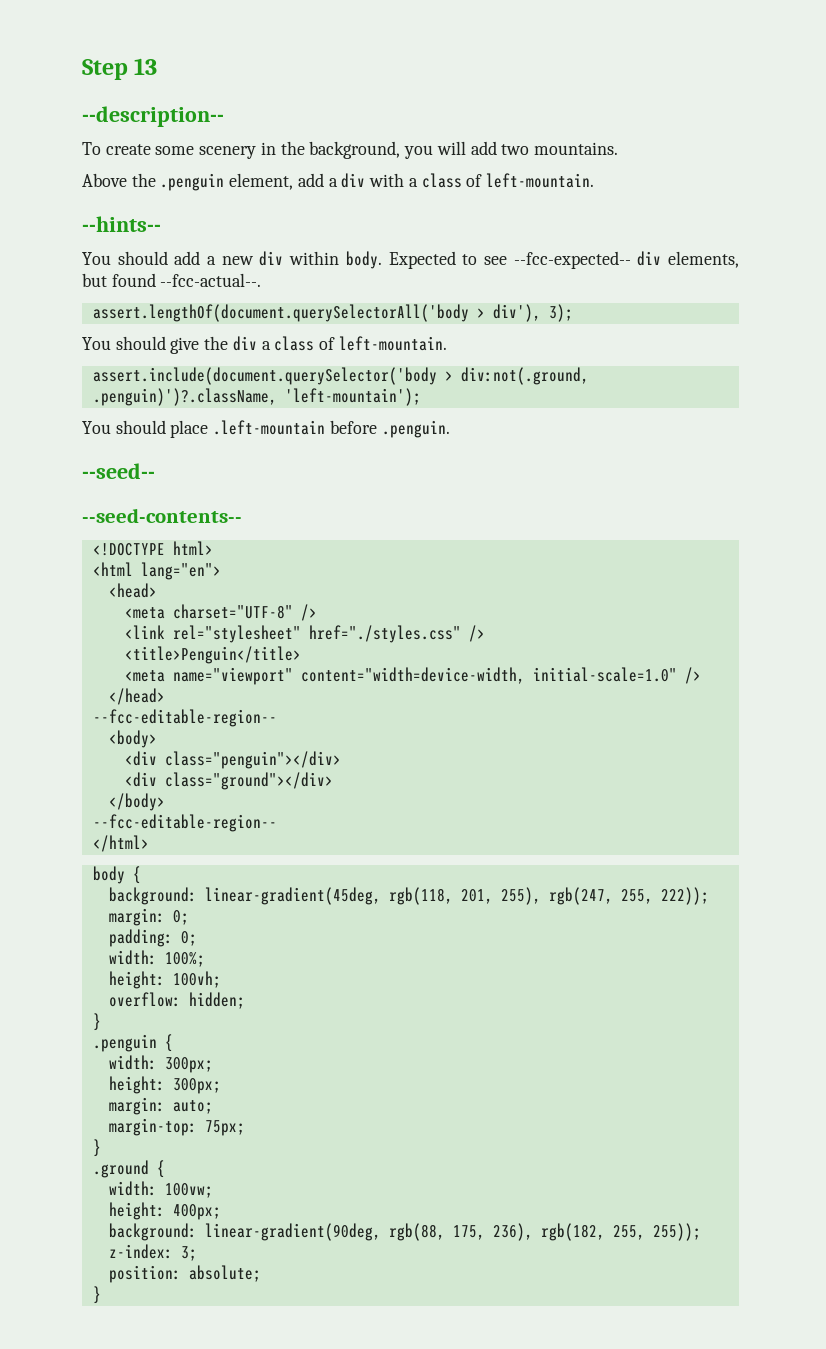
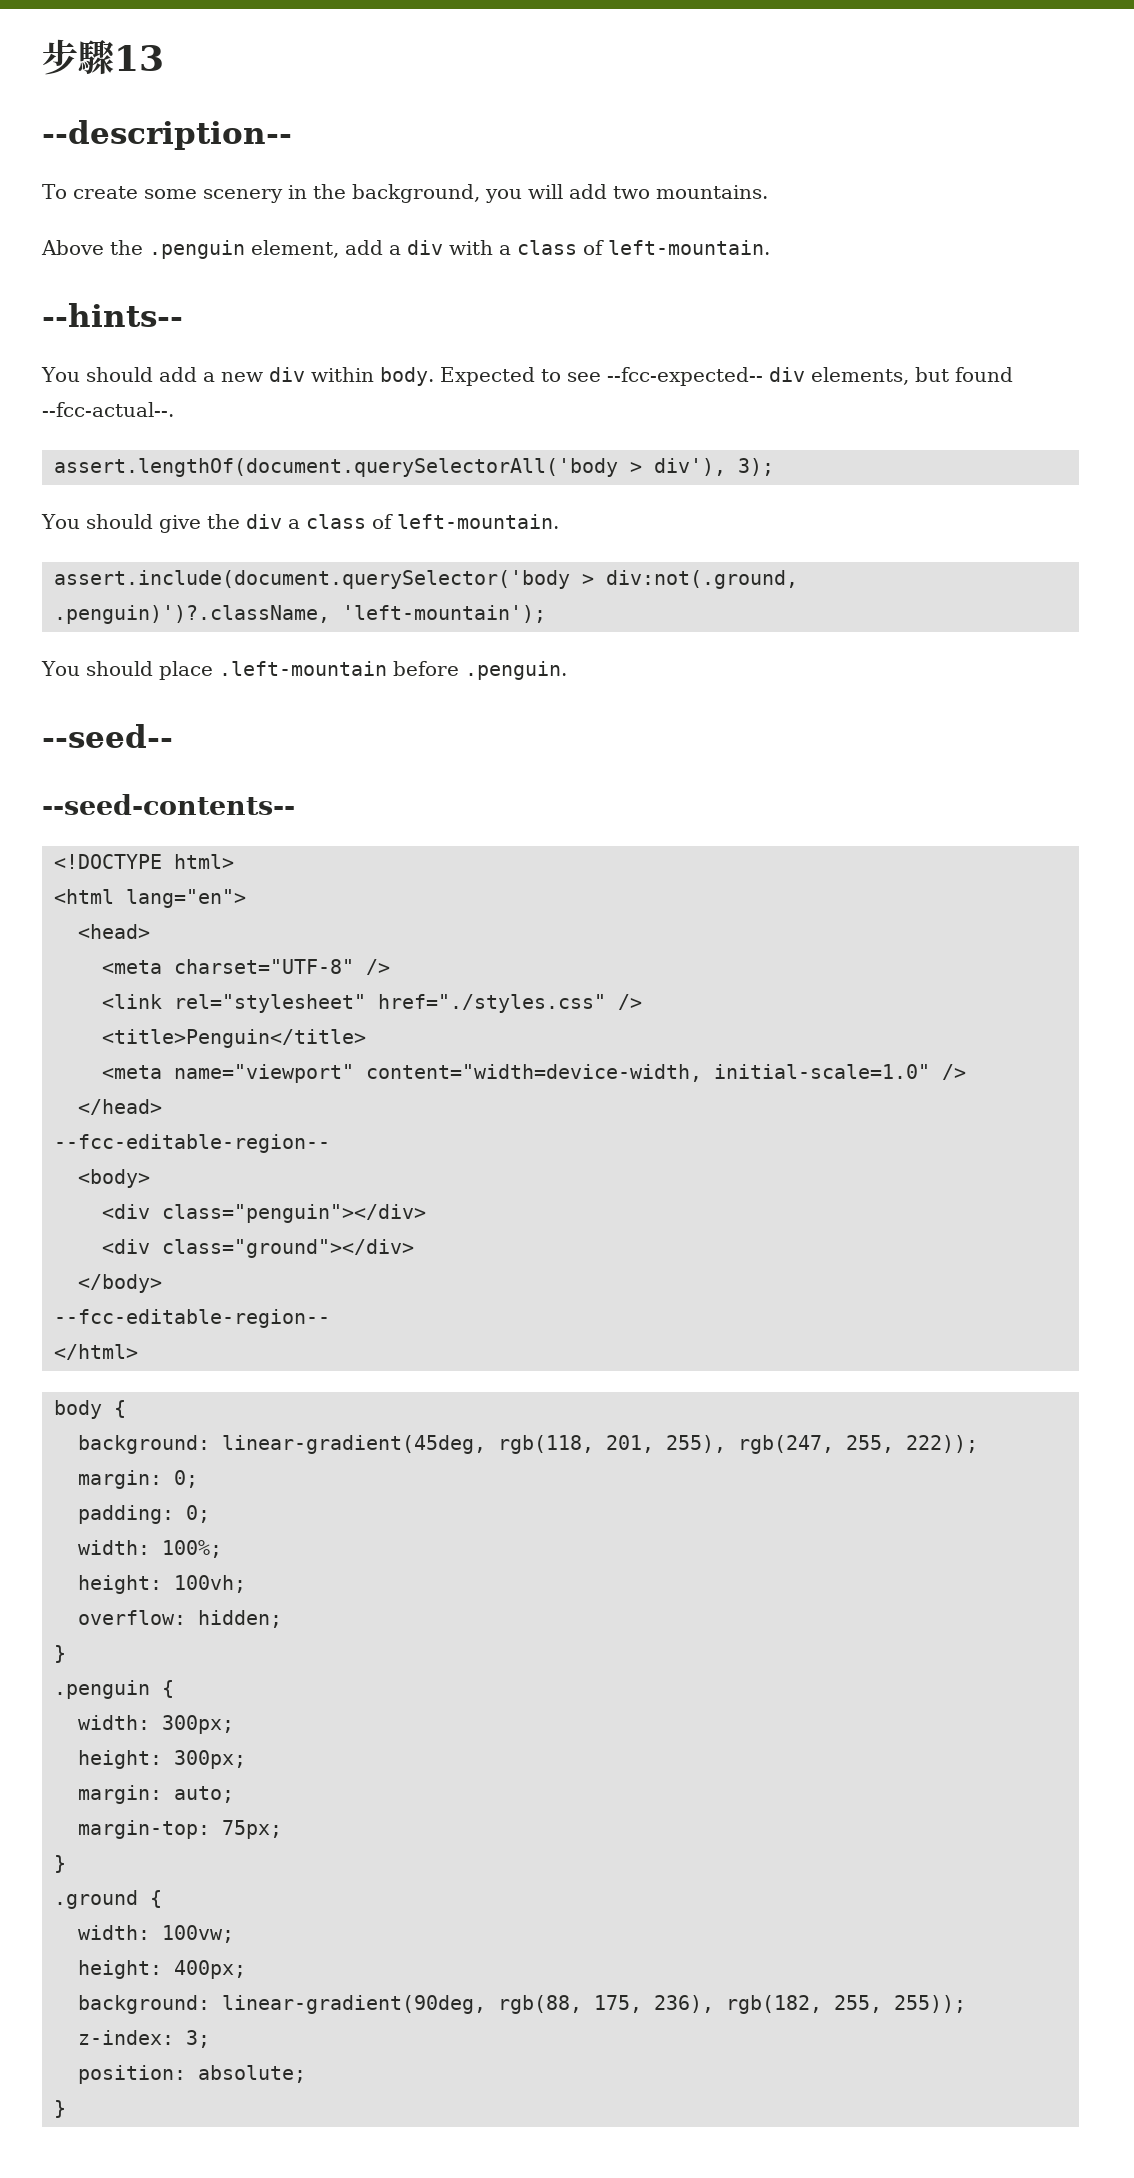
[82,59,128,80] Step -> [42,39,115,75] 步驟

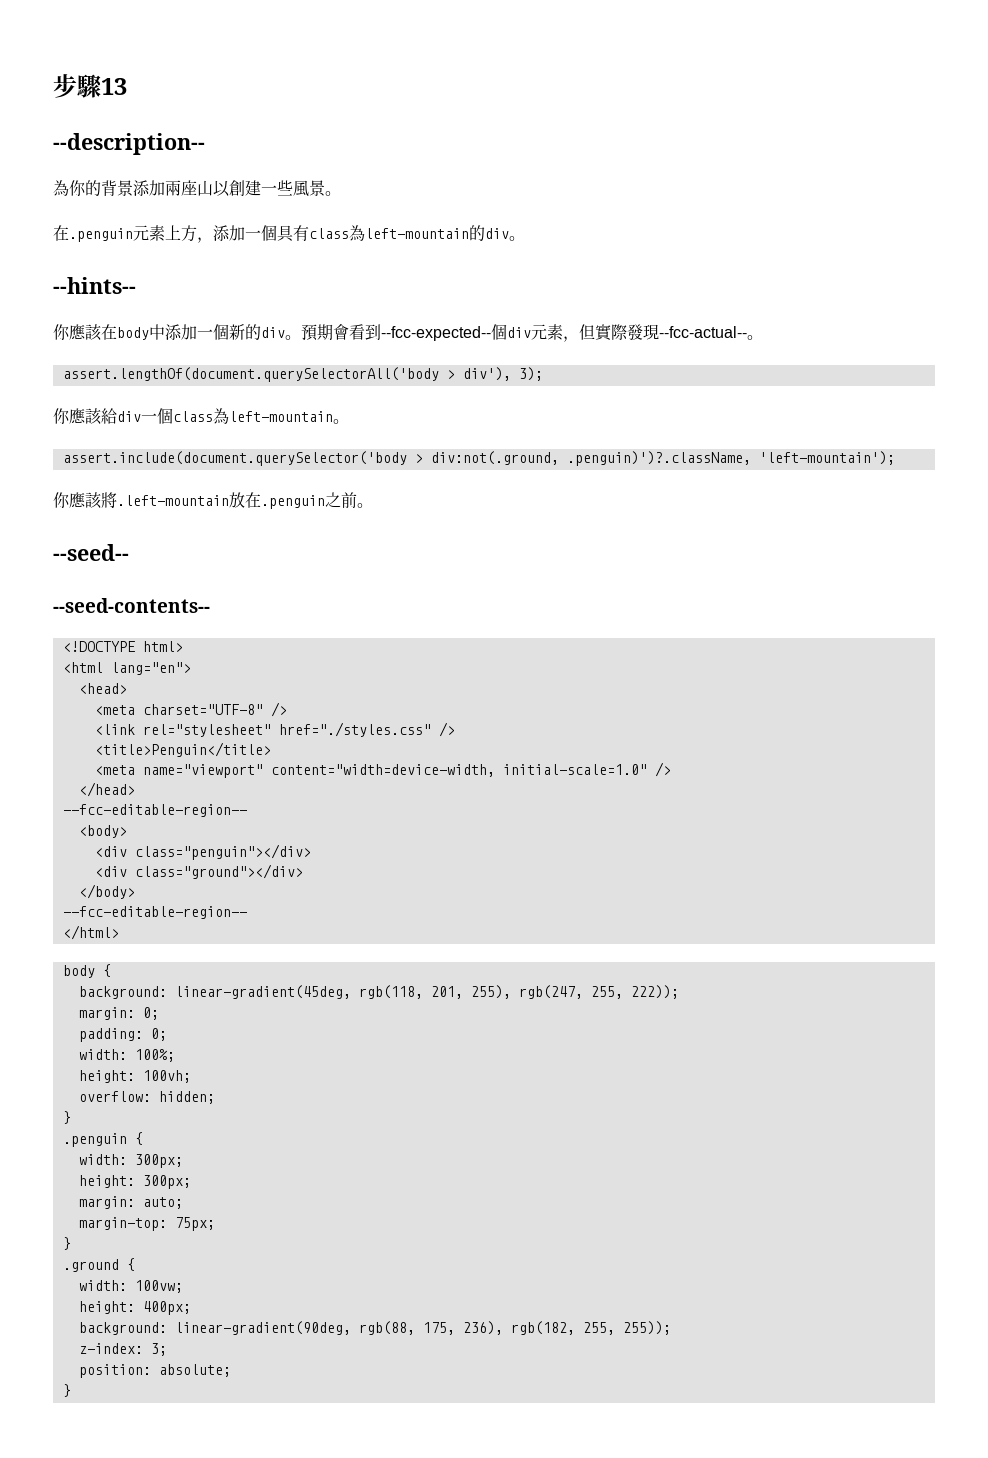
[42,184,768,203] [41,240,770,259] [42,303,183,327] [41,367,1013,386] [42,402,174,417] [54,458,774,477] [41,514,559,533] To create some scenery in the background, you will add two mountains. // Above the .penguin element, add a div with a class of left-mountain. // --hints-- // You should add a new div within body. Expected to see --fcc-expected-- div elements, but found --fcc-actual--. // assert.lengthOf(document.querySelectorAll('body > div'), 3); // You should give the div a class of left-mountain. -> [53,180,341,197] [53,225,525,243] [53,277,136,294] [53,324,763,342] [62,367,543,382] [53,408,349,425] 為你的背景添加兩座山以創建一些風景。 // 在.penguin元素上方，添加一個具有class為left-mountain的div。 // --hints-- // 你應該在body中添加一個新的div。預期會看到--fcc-expected--個div元素，但實際發現--fcc-actual--。 // assert.lengthOf(document.querySelectorAll('body > div'), 3); // 你應該給div一個class為left-mountain。
[41,661,567,680] You should place .left-mountain before .penguin. -> [53,492,373,509] 你應該將.left-mountain放在.penguin之前。

